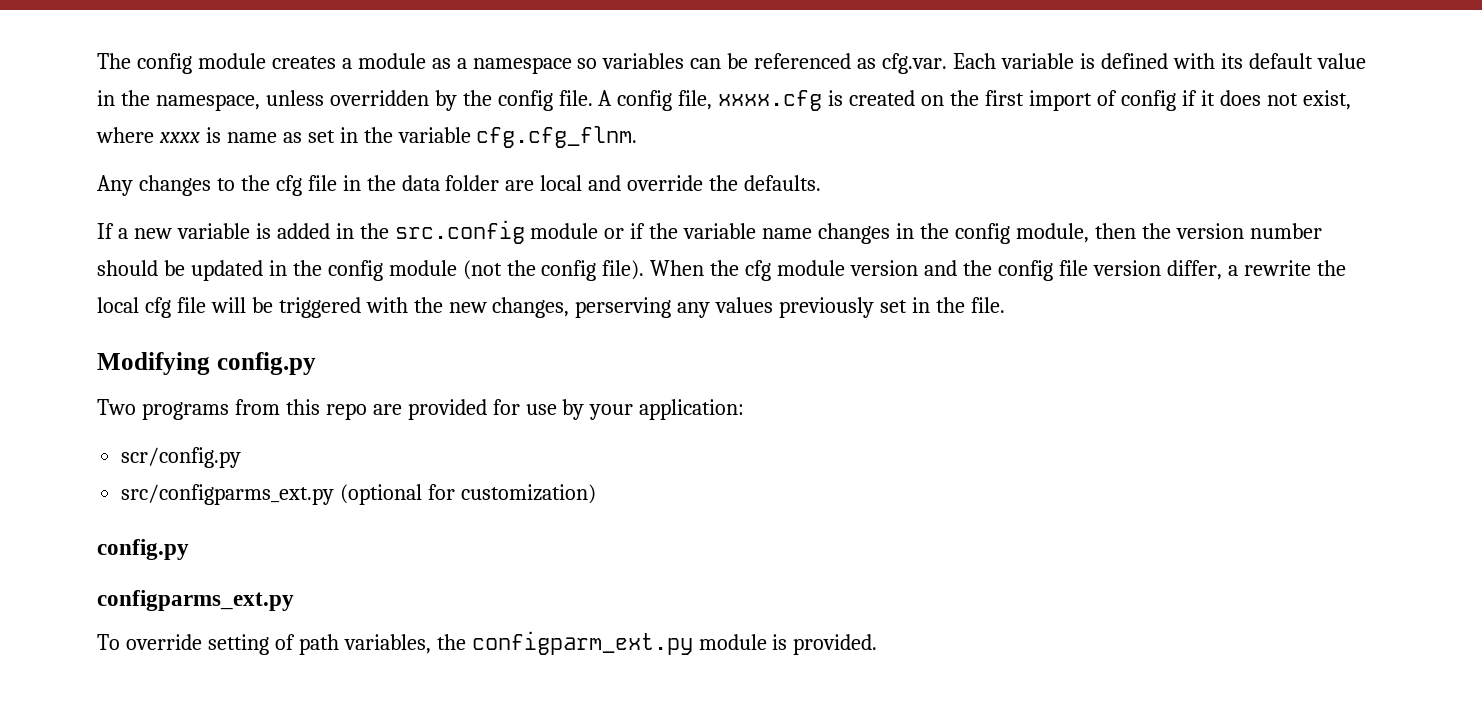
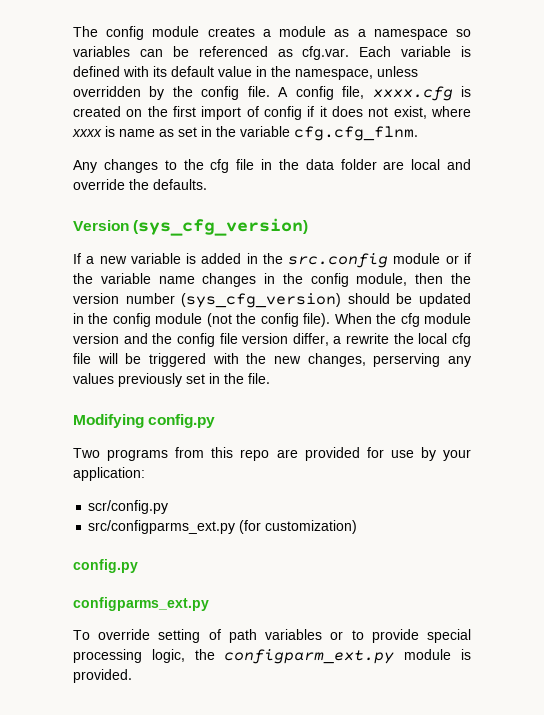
(822, 183) none -> [73,218,309,236] // Version (sys_cfg_version)
(1322, 231) none -> [181,293,342,308] (sys_cfg_version)
[340,484,456,505] (optional for -> [239,520,262,534] (for
[343,634,431,654] variables, -> [265,629,472,643] [73,649,185,663] variables or to provide special processing logic,

